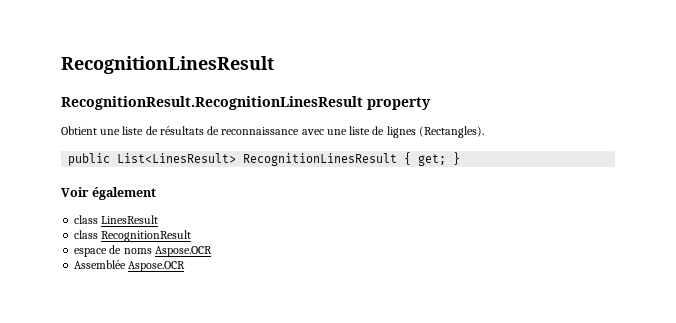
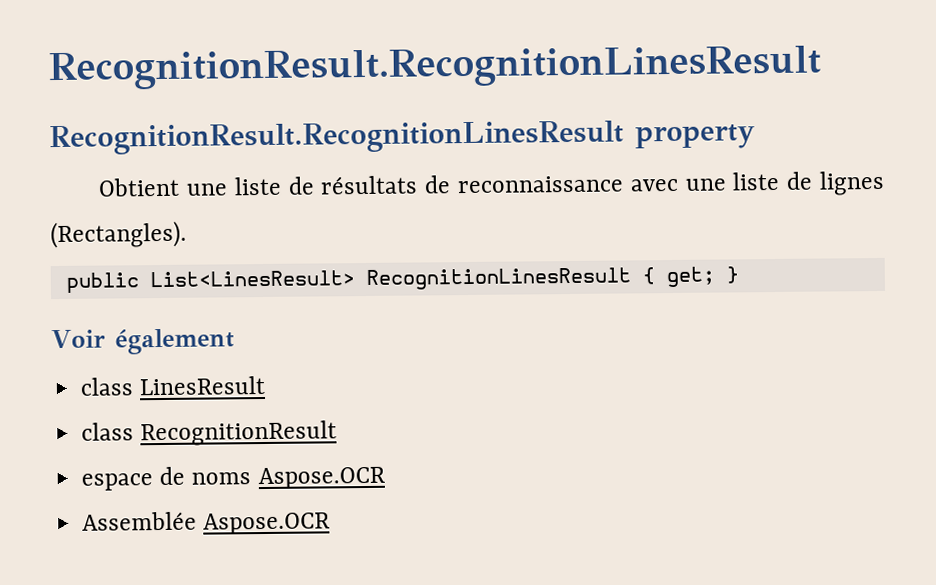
[61,56,274,74] RecognitionLinesResult -> [48,45,821,91] RecognitionResult.RecognitionLinesResult

